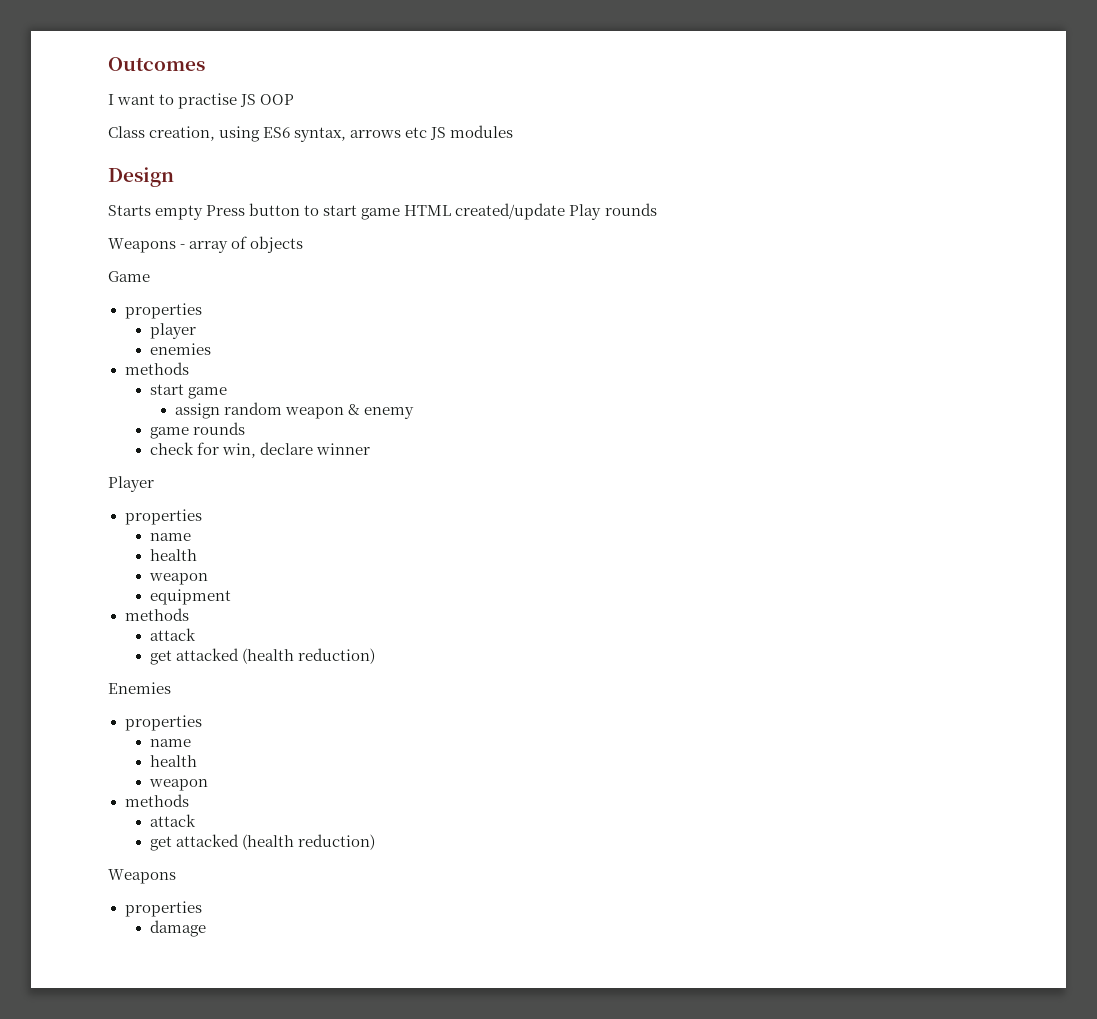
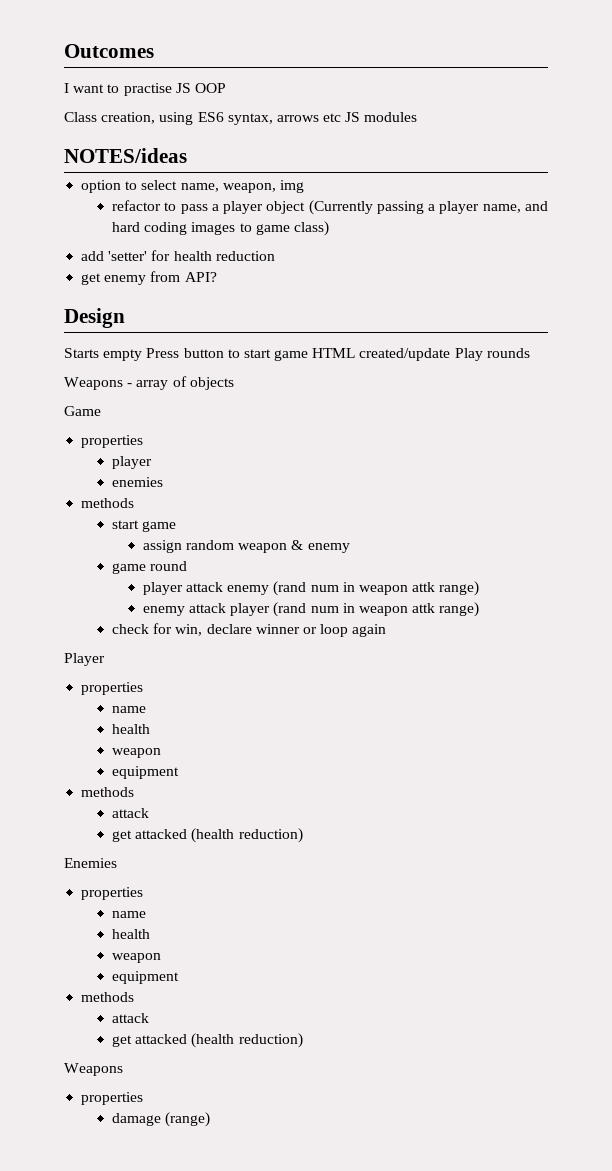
(514, 131) none -> [64,148,187,163] [81,180,304,193] [111,200,548,215] [111,221,329,236] [81,250,275,261] [81,271,217,285] // NOTES/ideas // option to select name, weapon, img // refactor to pass a player object (Currently passing a player name, and hard coding images to game class) // add 'setter' for health reduction // get enemy from API?
[192,422,245,435] rounds -> [150,561,188,571] [142,581,480,596] [142,602,480,617] round // player attack enemy (rand num in weapon attk range) // enemy attack player (rand num in weapon attk range)
(370, 449) none -> [302,624,387,637] or loop again
(208, 785) none -> [111,971,179,984] // equipment
(206, 928) none -> [165,1112,211,1127] (range)

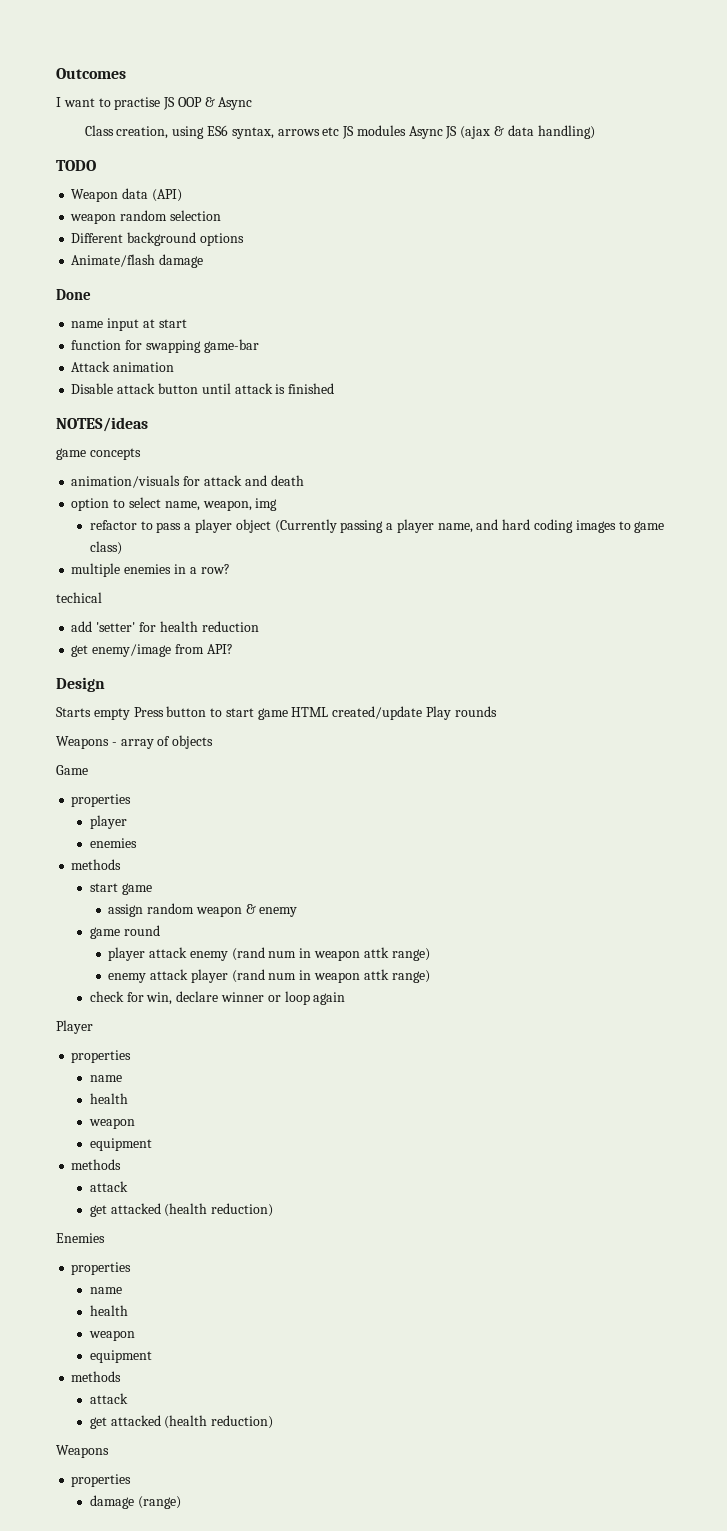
(226, 88) none -> [204,97,253,110] & Async
[64,148,187,163] // NOTES/ideas -> [408,125,595,139] [56,160,96,171] [71,188,182,202] [70,210,221,224] [71,232,244,246] [71,254,204,268] [56,289,91,300] [71,318,187,331] [71,339,259,353] [71,361,175,372] [71,383,335,394] [56,417,148,432] [56,448,141,460] [71,475,304,488] Async JS (ajax & data handling) // TODO // Weapon data (API) // weapon random selection // Different background options // Animate/flash damage // Done // name input at start // function for swapping game-bar // Attack animation // Disable attack button until attack is finished // NOTES/ideas // game concepts // animation/visuals for attack and death
(329, 228) none -> [71,563,230,577] [56,592,102,603] // multiple enemies in a row? // techical
[104,275,147,285] enemy -> [92,644,172,657] enemy/image

